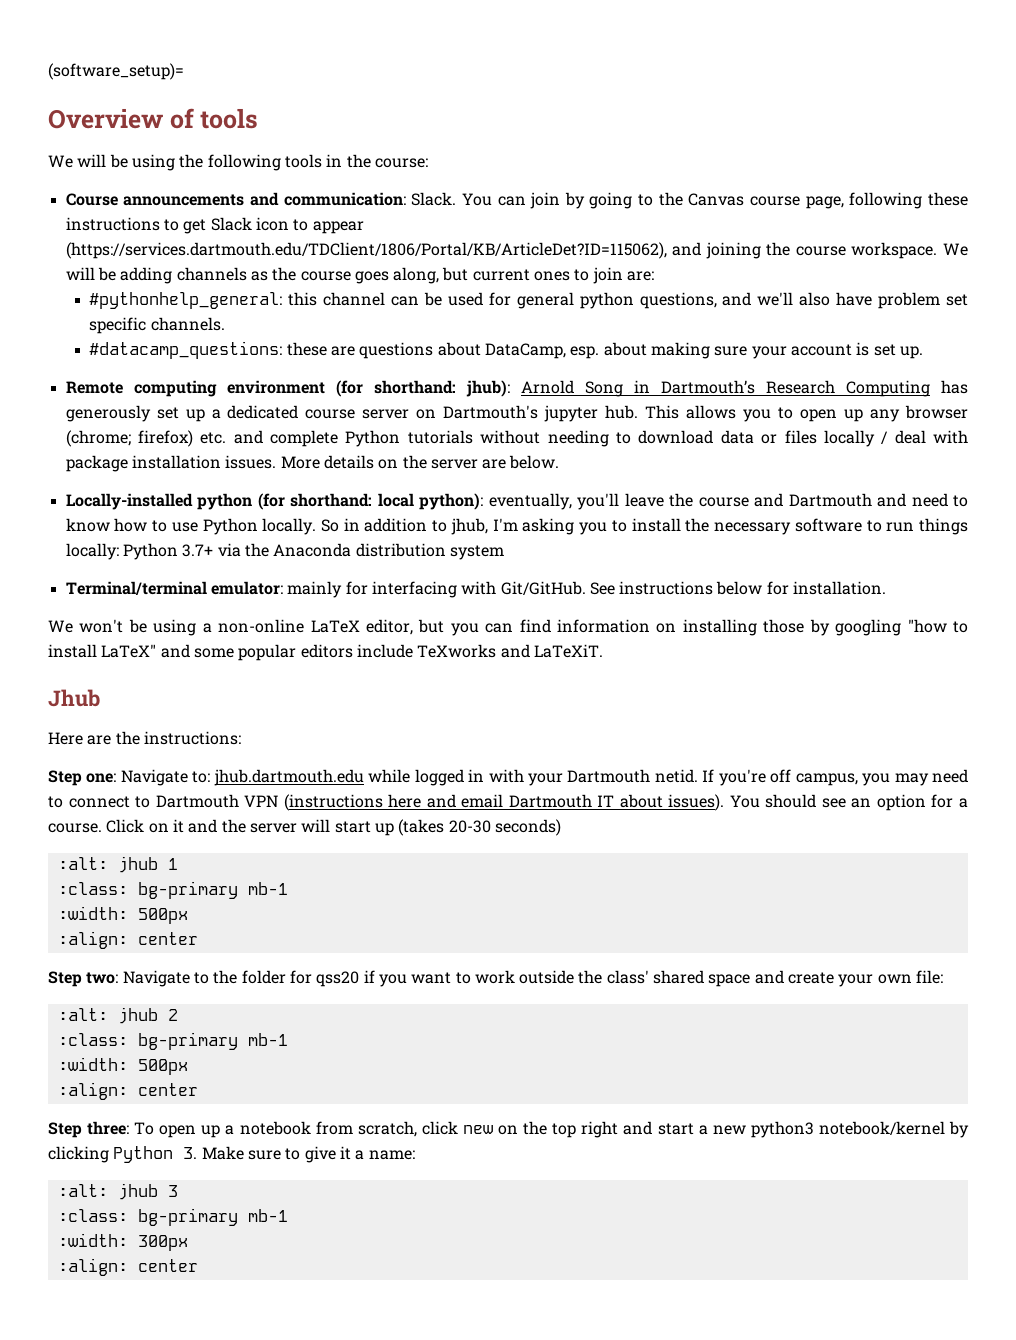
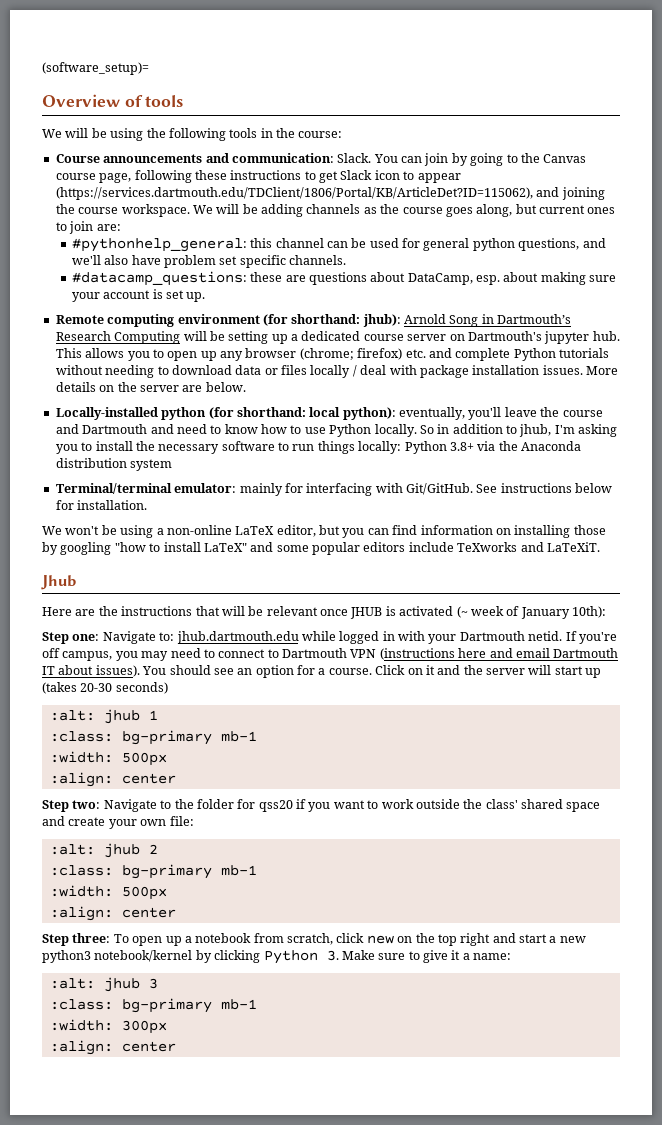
[940,380,968,394] [65,405,179,422] has generously set -> [183,331,269,344] will be setting
[182,544,214,557] 3.7+ -> [449,442,474,451] 3.8+
[143,731,241,745] instructions: -> [121,606,606,619] instructions that will be relevant once JHUB is activated (~ week of January 10th):

